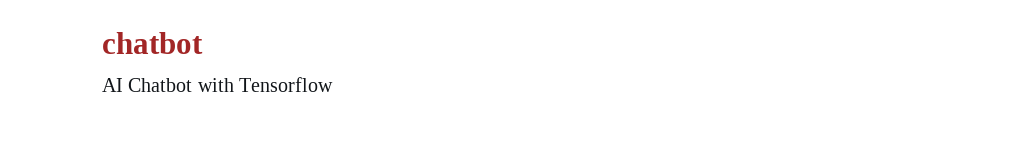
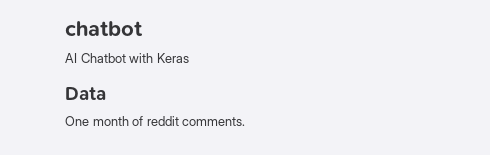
[239,77,334,92] Tensorflow -> [156,53,189,63] [65,87,106,100] [65,116,246,126] Keras // Data // One month of reddit comments.

